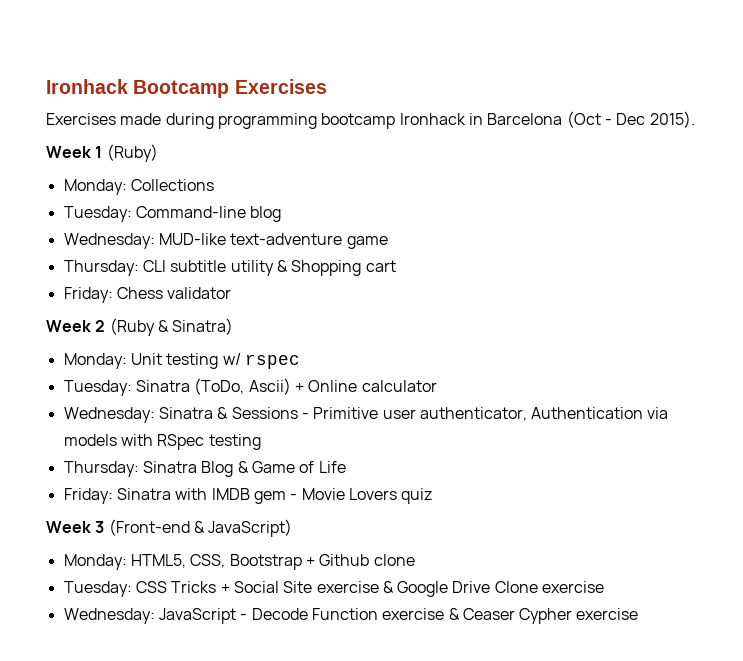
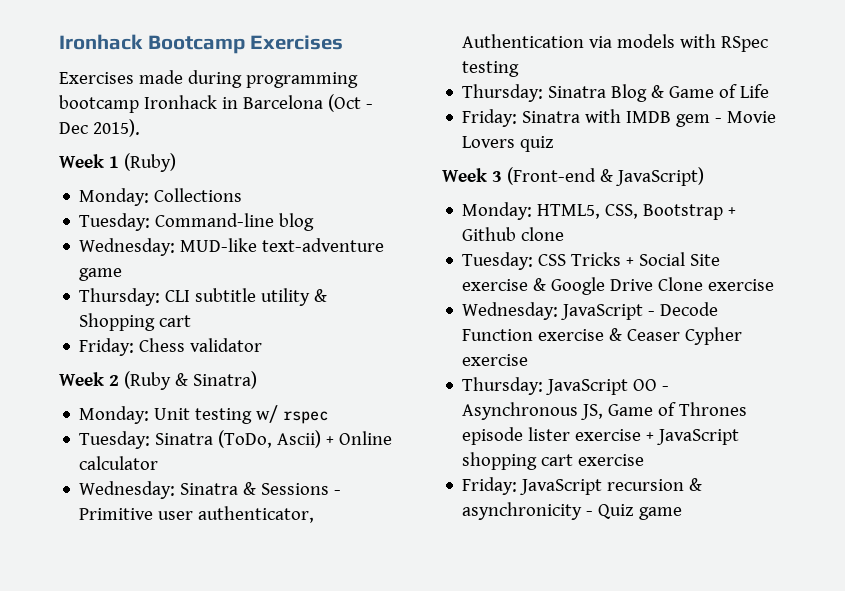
(639, 614) none -> [462,377,670,395] [462,402,748,420] [462,427,740,445] [462,452,645,470] [462,477,703,495] [462,502,683,520] // Thursday: JavaScript OO - Asynchronous JS, Game of Thrones episode lister exercise + JavaScript shopping cart exercise // Friday: JavaScript recursion & asynchronicity - Quiz game

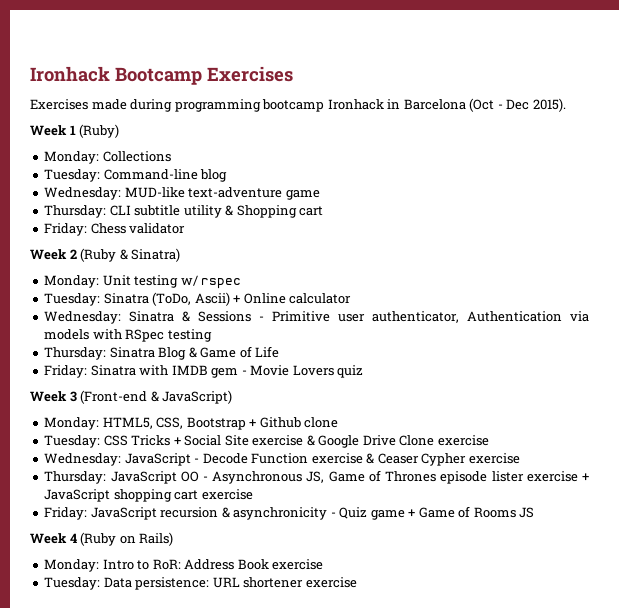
(683, 513) none -> [408,506,535,518] [30,532,174,546] [44,559,324,572] [44,577,357,590] + Game of Rooms JS // Week 4 (Ruby on Rails) // Monday: Intro to RoR: Address Book exercise // Tuesday: Data persistence: URL shortener exercise

